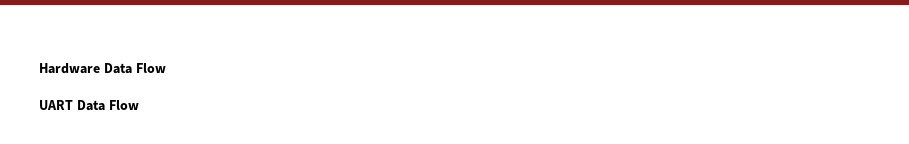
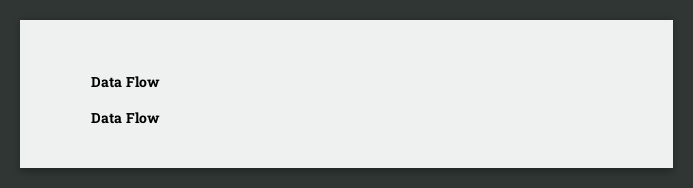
[39,63,100,74] Hardware -> (91, 82) none
[39,100,73,110] UART -> (160, 82) none

